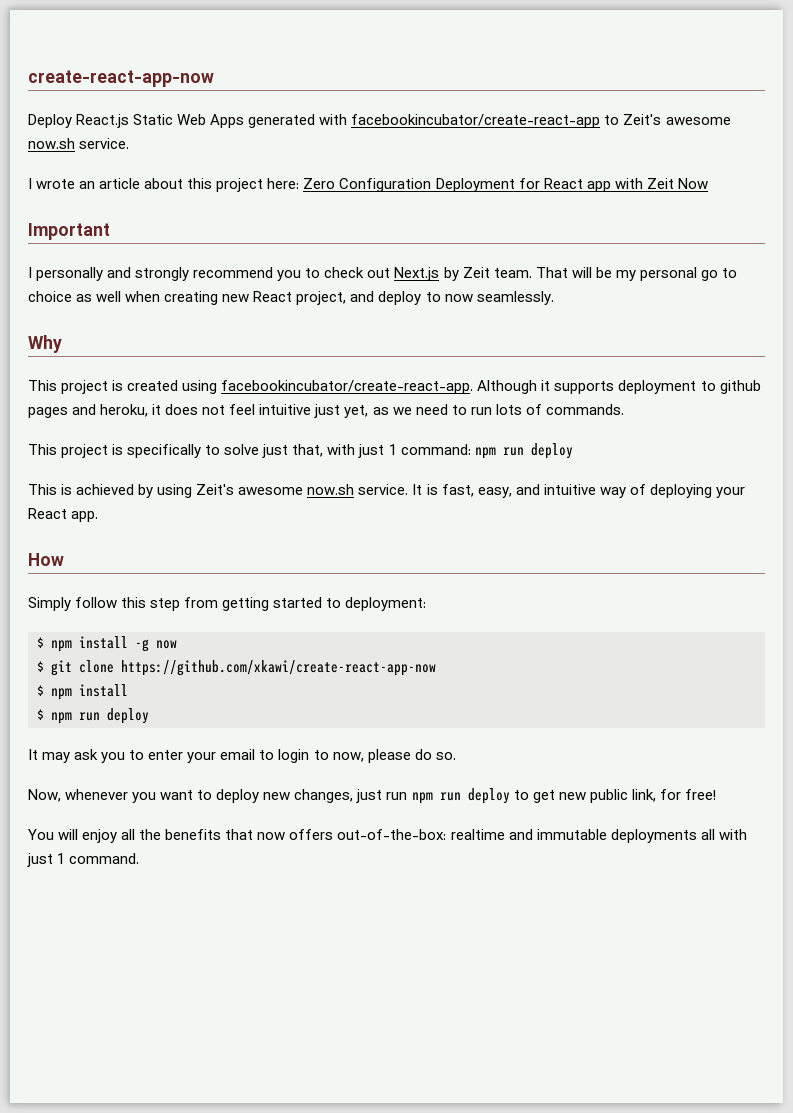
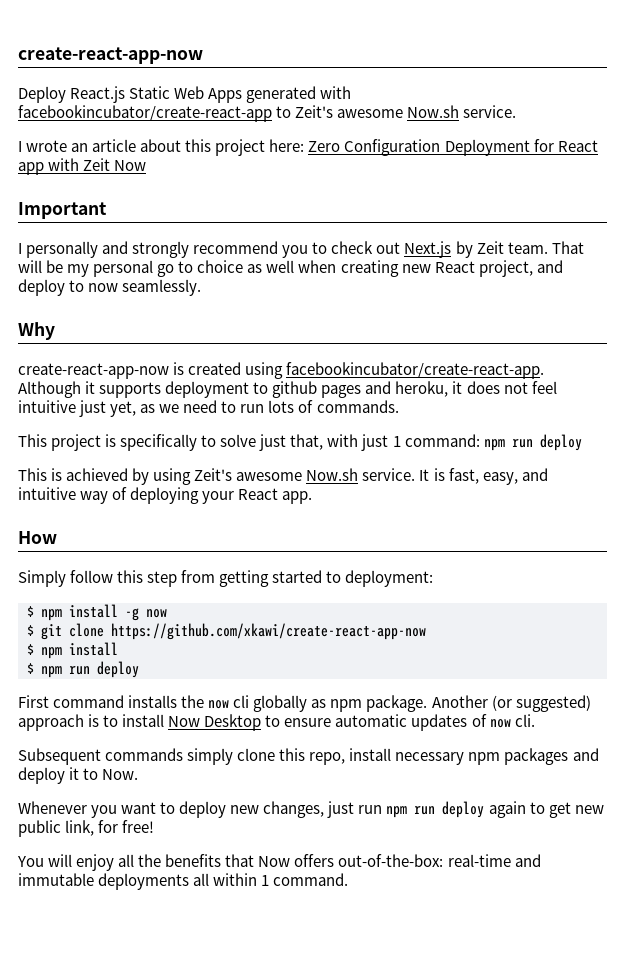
[28,138,75,149] now.sh -> [407,105,460,118] Now.sh
[28,380,109,394] This project -> [18,363,169,379] create-react-app-now
[307,484,355,495] now.sh -> [306,468,359,481] Now.sh
[28,749,456,763] [28,789,129,802] It may ask you to enter your email to login to now, please do so. // Now, whenever -> [18,695,591,712] [18,714,535,731] [18,748,599,765] [18,767,139,784] [18,801,87,814] First command installs the now cli globally as npm package. Another (or suggested) approach is to install Now Desktop to ensure automatic updates of now cli. // Subsequent commands simply clone this repo, install necessary npm packages and deploy it to Now. // Whenever
(510, 796) none -> [488,801,526,818] again
[257,832,286,840] now -> [258,856,291,867] Now
[450,829,505,840] realtime -> [447,854,511,867] real-time
[718,829,747,840] [27,853,53,867] with just -> [213,873,258,886] within

